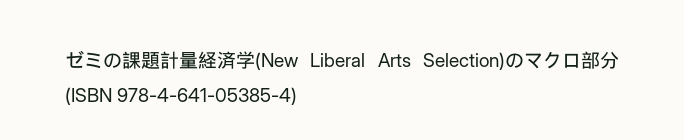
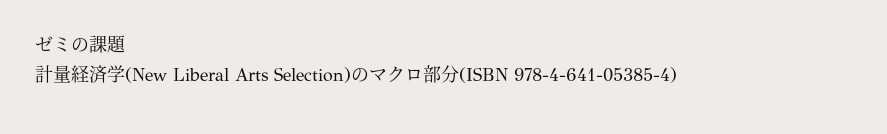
(160, 60) none -> (126, 44) //

